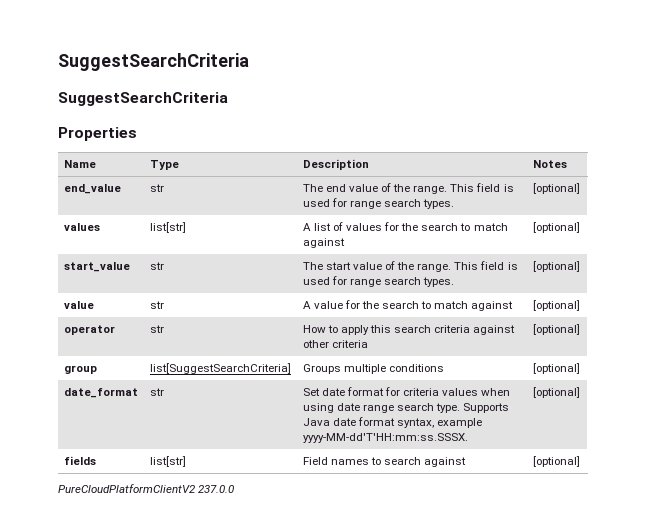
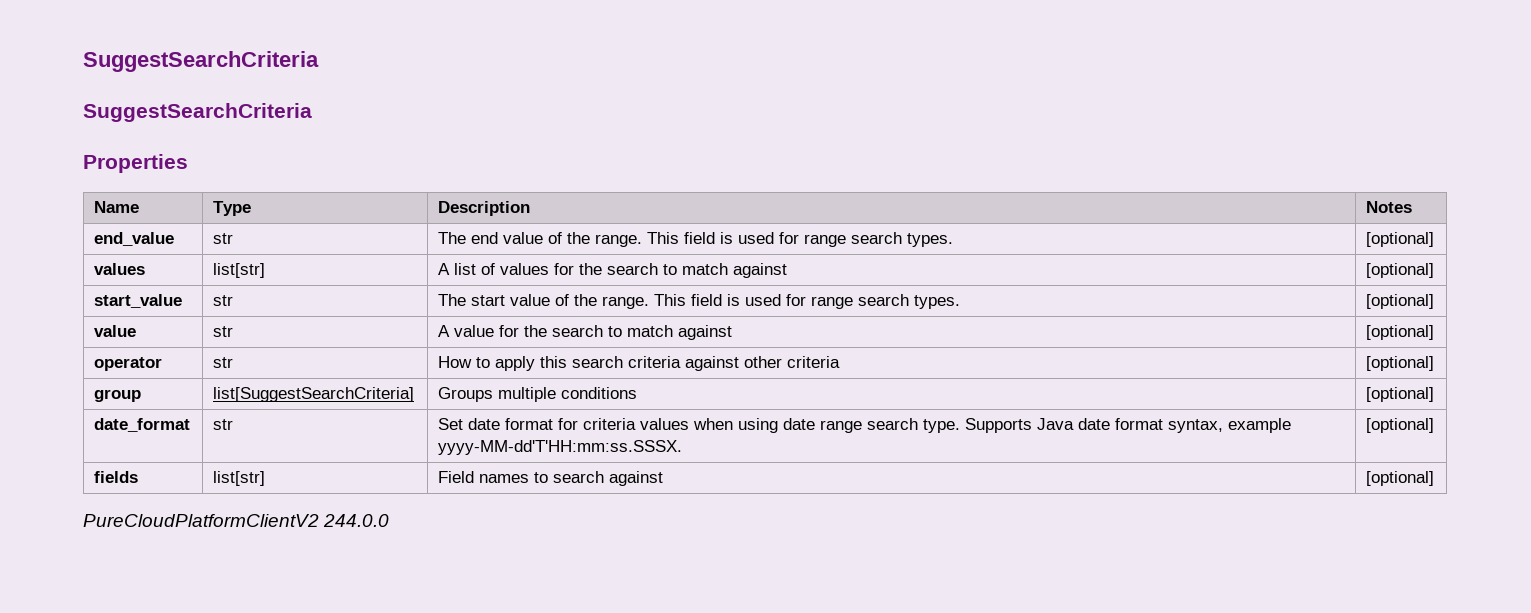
[198,485,235,493] 237.0.0 -> [323,514,390,527] 244.0.0

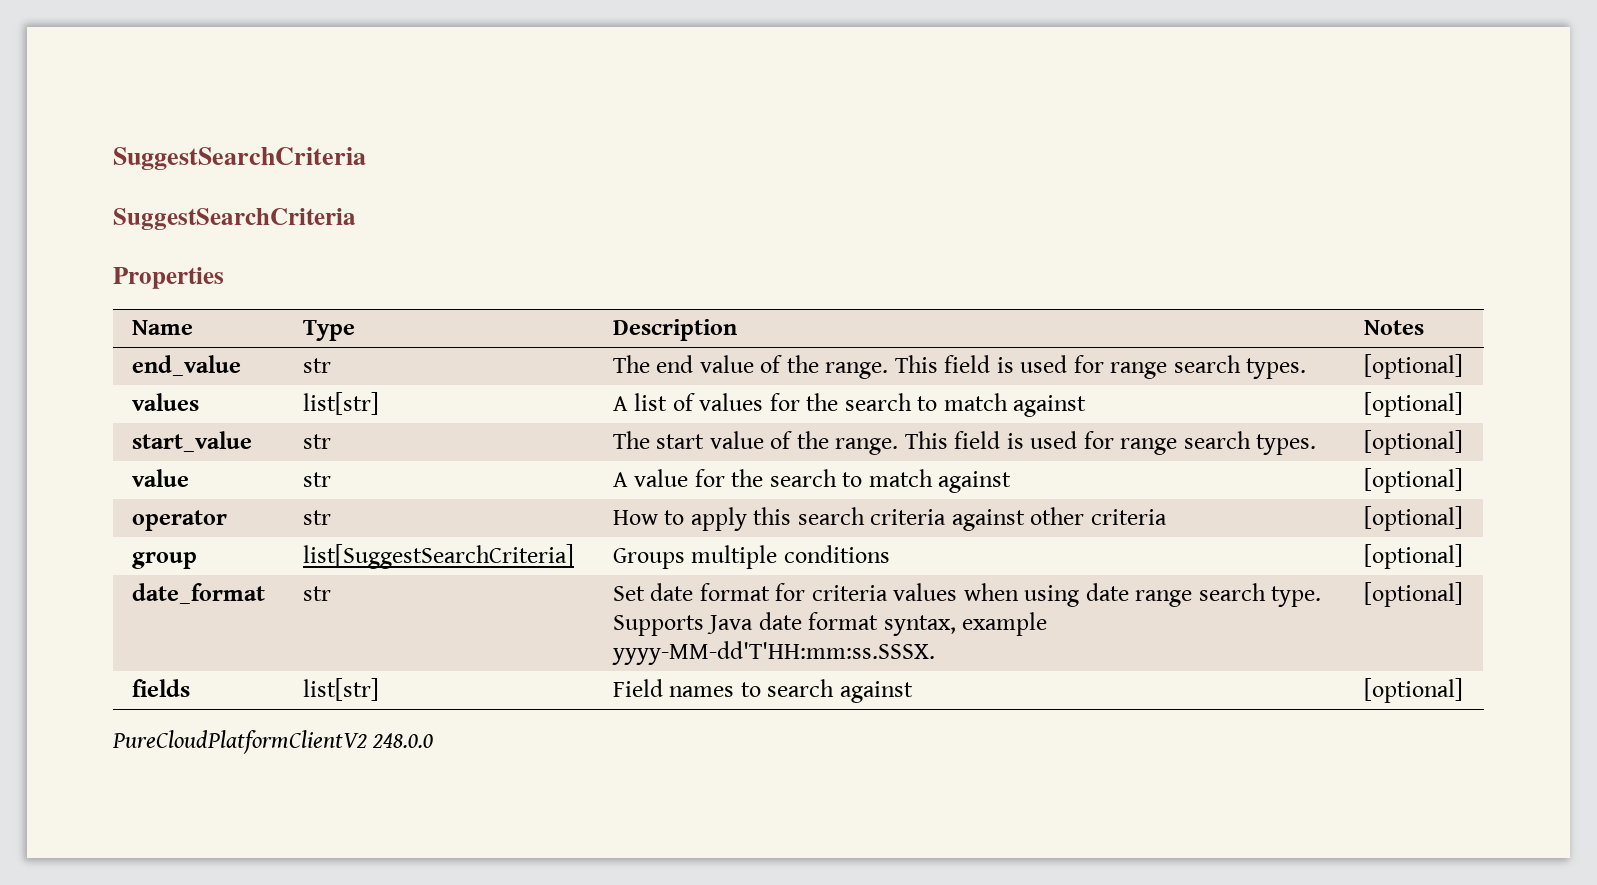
[323,514,390,527] 244.0.0 -> [372,733,434,748] 248.0.0

